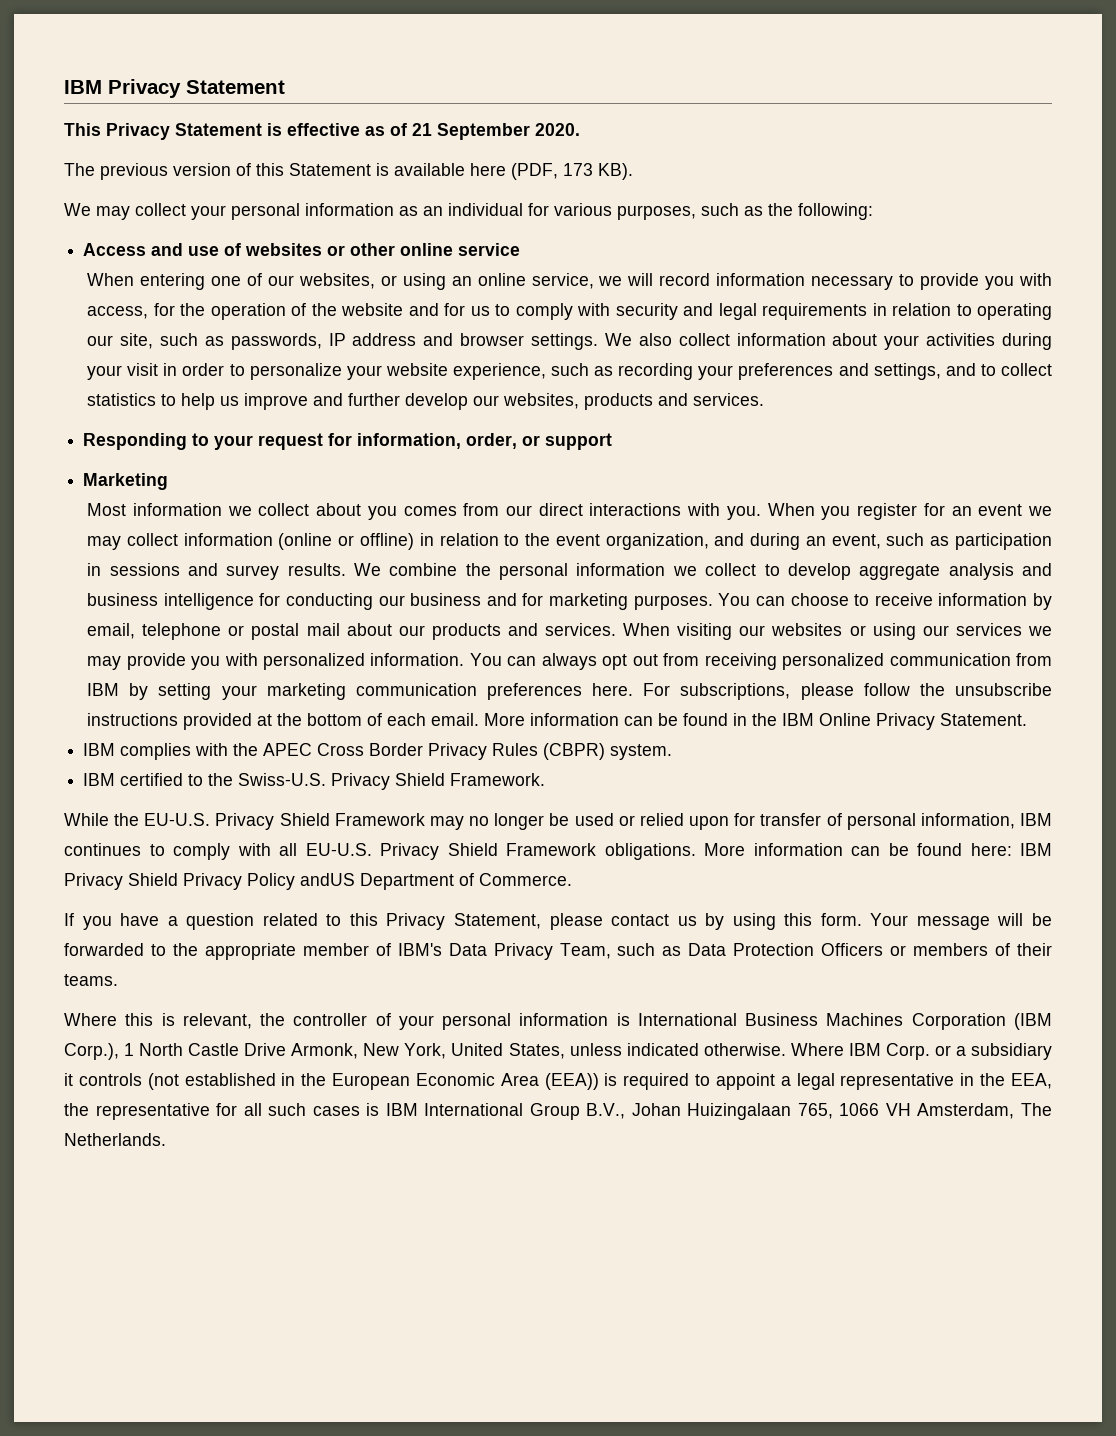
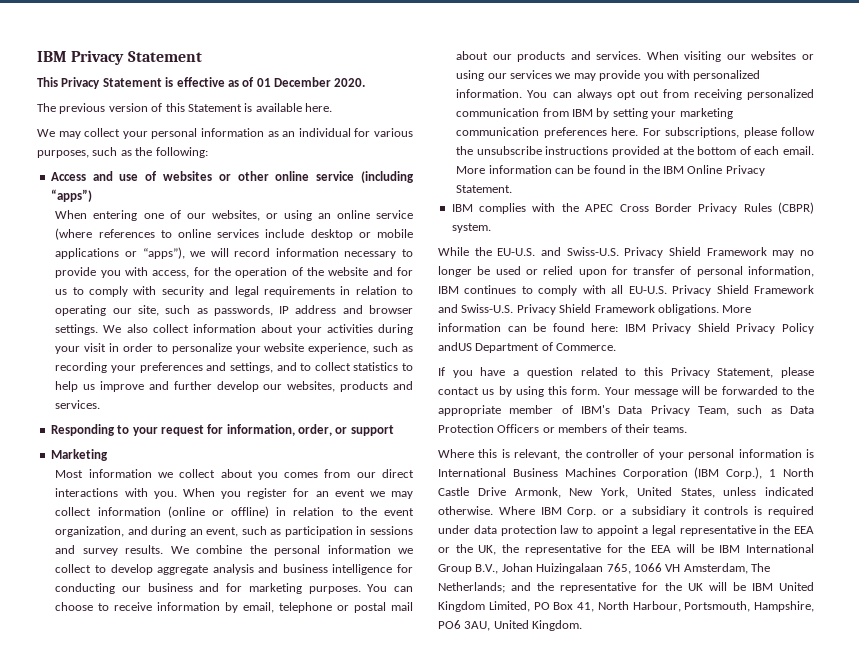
[412,123,530,140] 21 September -> [256,77,331,87] 01 December
[470,163,633,180] here (PDF, 173 KB). -> [305,103,332,112] here.
(521, 249) none -> [360,171,414,183] [50,189,92,202] (including “apps”)
[531,273,594,289] service, -> [376,210,413,219] [55,228,414,240] [55,247,185,259] service (where references to online services include desktop or mobile applications or “apps”),
[83,773,546,790] // IBM certified to the Swiss-U.S. Privacy Shield Framework. -> (491, 228) none
(211, 819) none -> [541,247,619,256] and Swiss-U.S.
(596, 849) none -> [438,304,655,315] and Swiss-U.S. Privacy Shield Framework
[147,1073,690,1090] (not established in the European Economic Area (EEA)) is required -> [754,506,814,517] [438,525,580,536] is required under data protection law
[1011,1073,1053,1089] [64,1103,380,1120] EEA, the representative for all such cases is -> [794,526,814,534] [438,544,714,555] EEA or the UK, the representative for the EEA will be
[64,1133,166,1146] Netherlands. -> [438,582,814,593] [438,601,814,612] [438,620,583,631] Netherlands; and the representative for the UK will be IBM United Kingdom Limited, PO Box 41, North Harbour, Portsmouth, Hampshire, PO6 3AU, United Kingdom.

